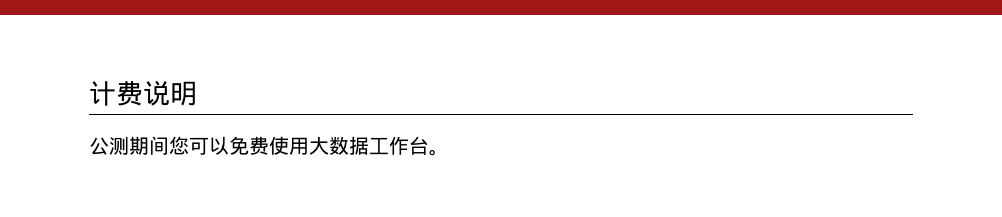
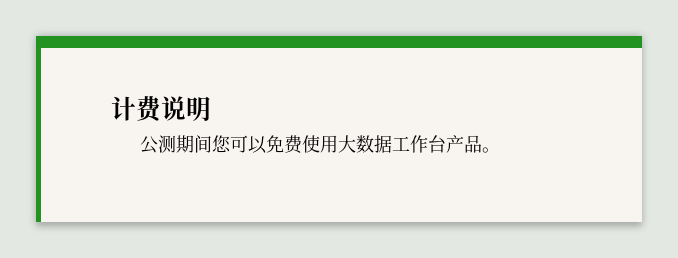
(429, 145) none -> [446,135,483,153] 产品

